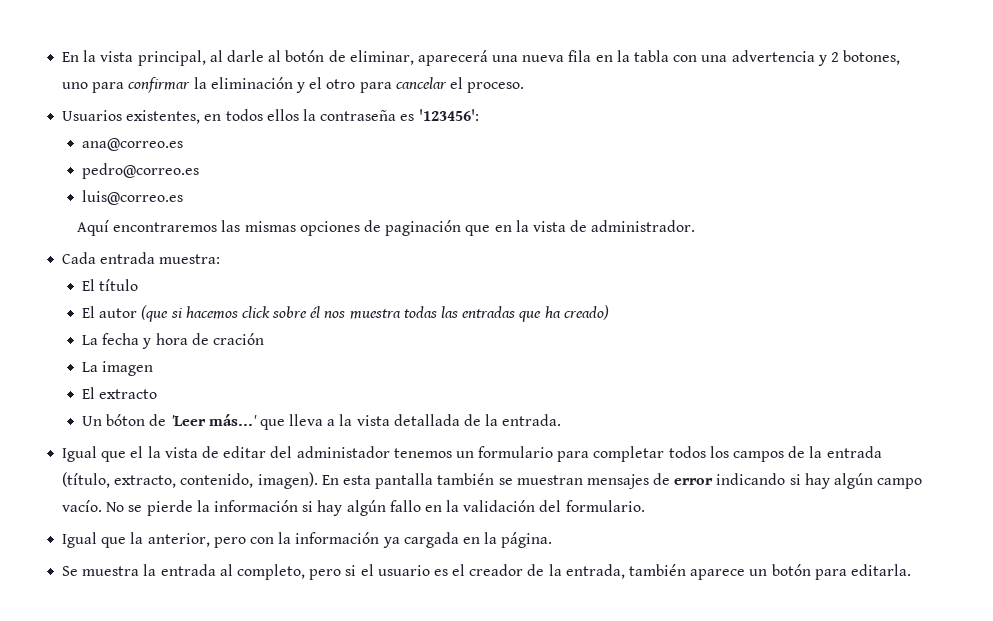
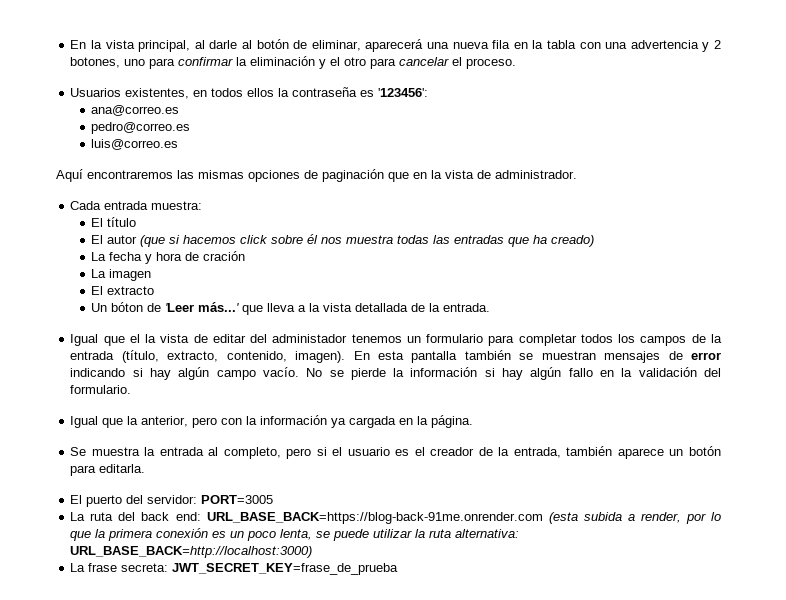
(911, 570) none -> [70,495,274,507] [70,512,722,524] [70,528,520,541] [70,546,313,558] [70,563,399,575] // El puerto del servidor: PORT=3005 // La ruta del back end: URL_BASE_BACK=https://blog-back-91me.onrender.com (esta subida a render, por lo que la primera conexión es un poco lenta, se puede utilizar la ruta alternativa: URL_BASE_BACK=http://localhost:3000) // La frase secreta: JWT_SECRET_KEY=frase_de_prueba

